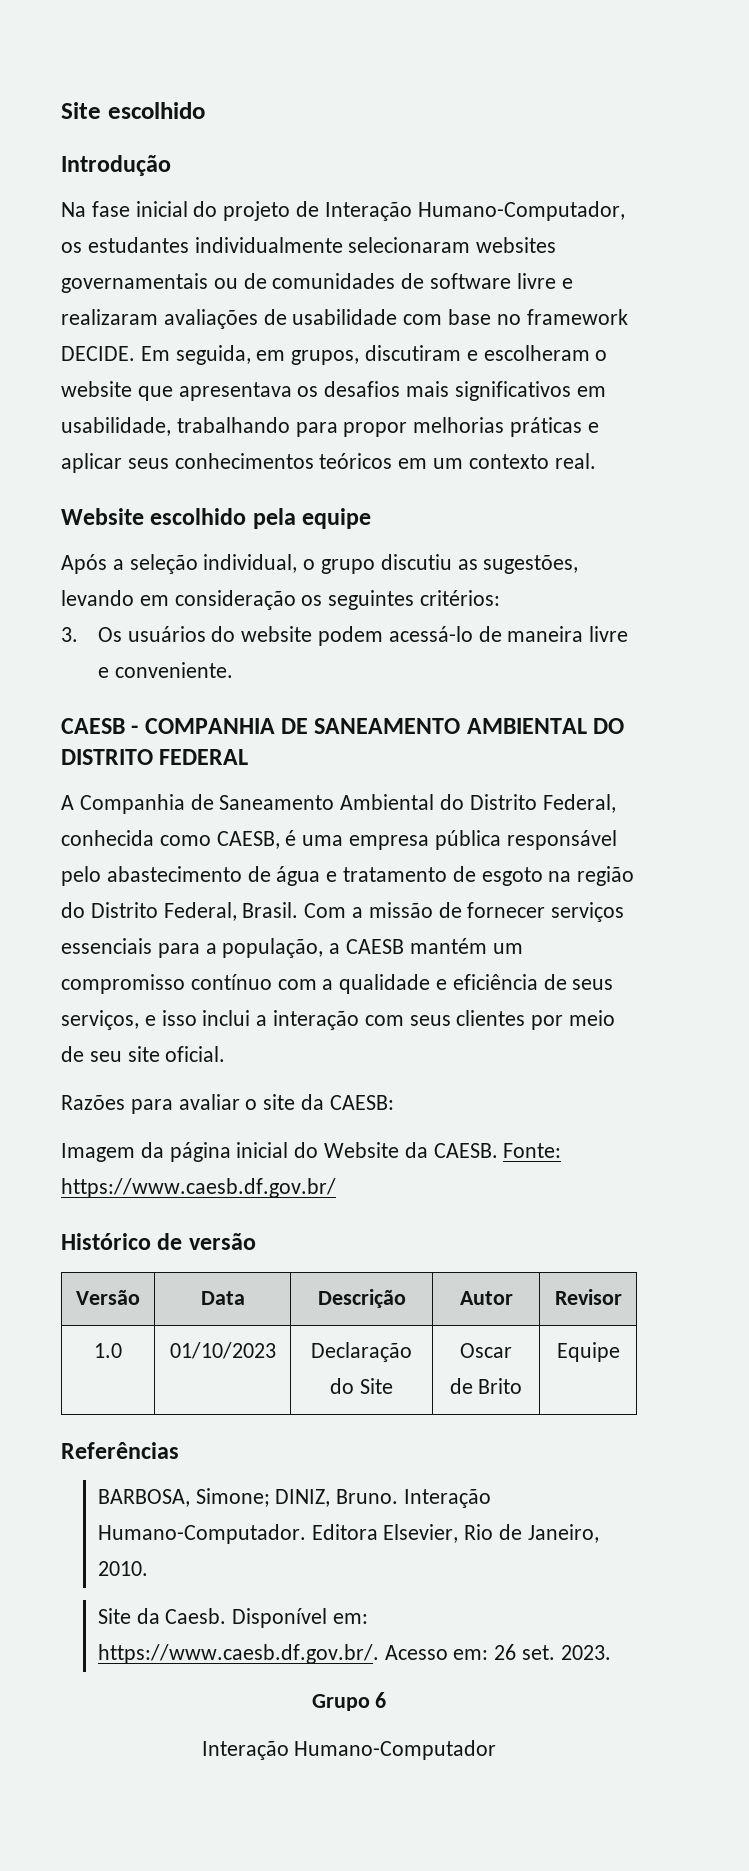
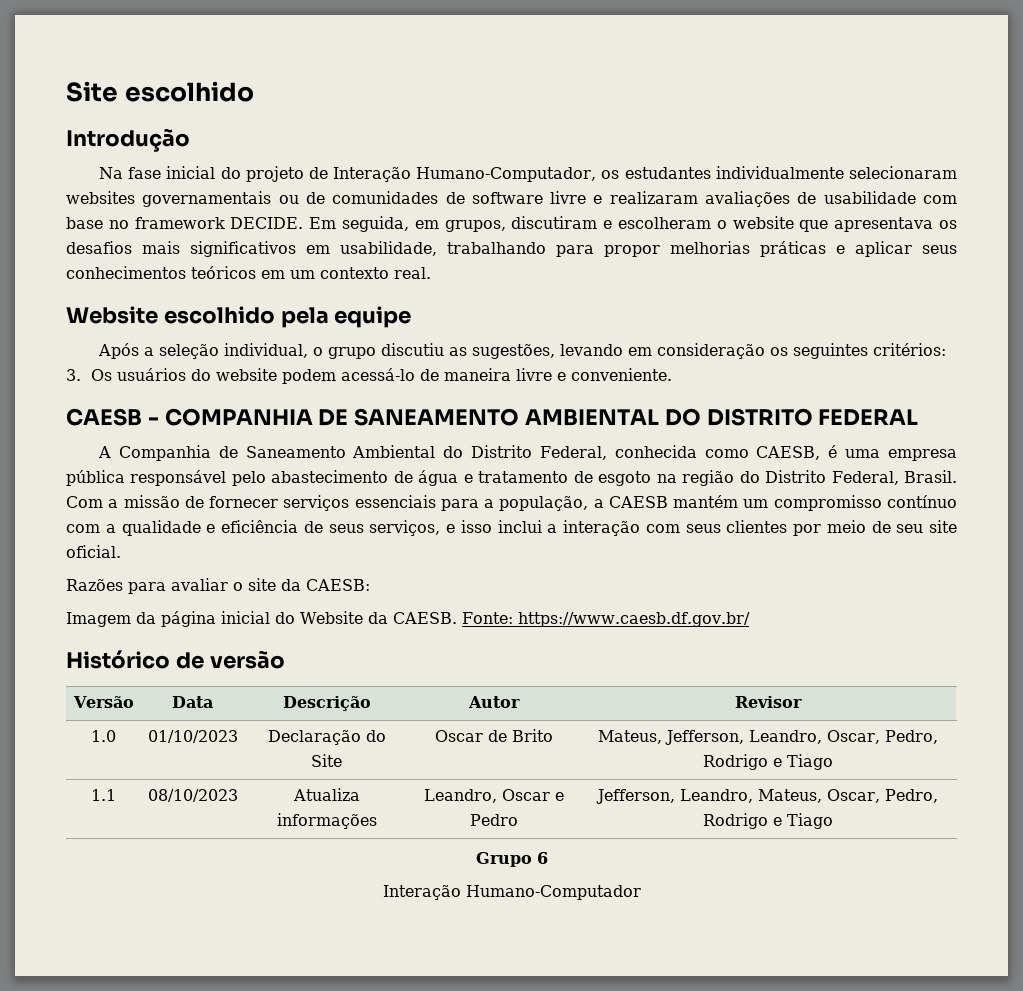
[556,1342,620,1362] [61,1442,179,1459] [97,1488,492,1508] [97,1524,599,1544] [97,1561,148,1576] [97,1608,369,1628] [97,1644,611,1664] Equipe // Referências // BARBOSA, Simone; DINIZ, Bruno. Interação Humano-Computador. Editora Elsevier, Rio de Janeiro, 2010. // Site da Caesb. Disponível em: https://www.caesb.df.gov.br/. Acesso em: 26 set. 2023. -> [598,730,938,745] [703,754,833,770] [91,789,116,801] [147,789,238,802] [292,788,360,801] [276,813,377,829] [424,789,564,803] [470,814,518,826] [596,789,938,804] [703,813,833,829] Mateus, Jefferson, Leandro, Oscar, Pedro, Rodrigo e Tiago // 1.1 | 08/10/2023 | Atualiza informações | Leandro, Oscar e Pedro | Jefferson, Leandro, Mateus, Oscar, Pedro, Rodrigo e Tiago

